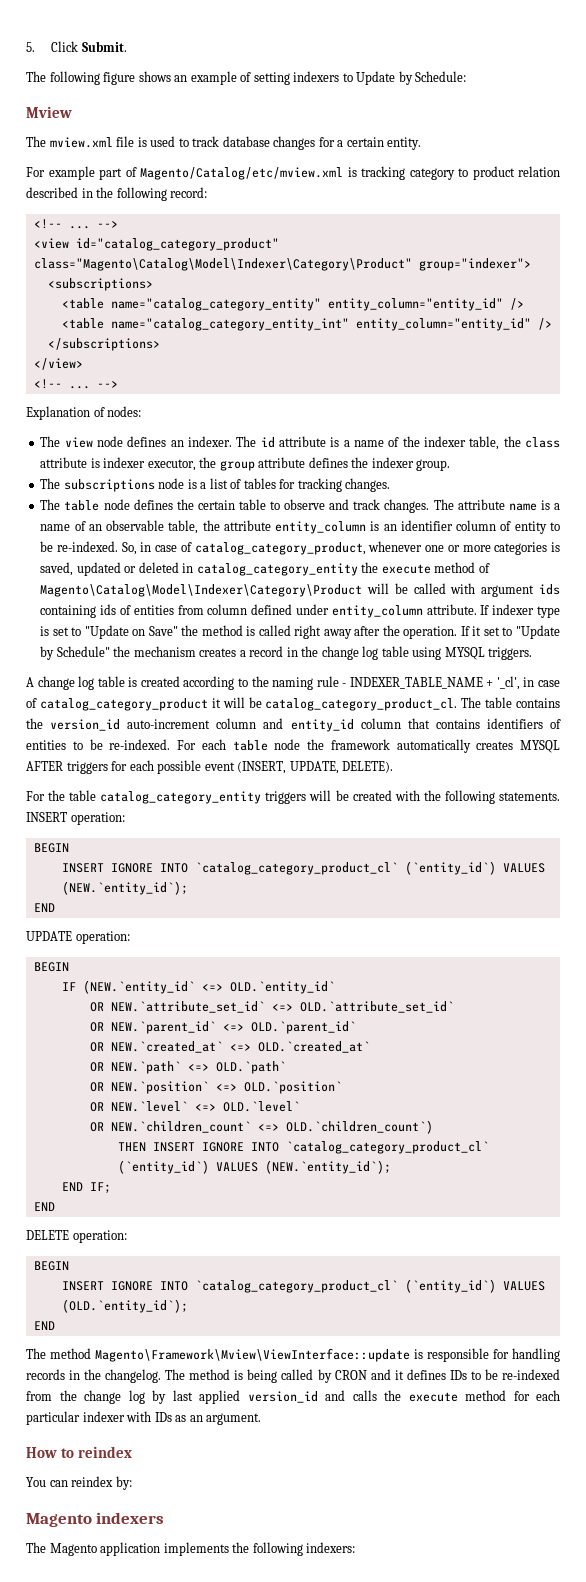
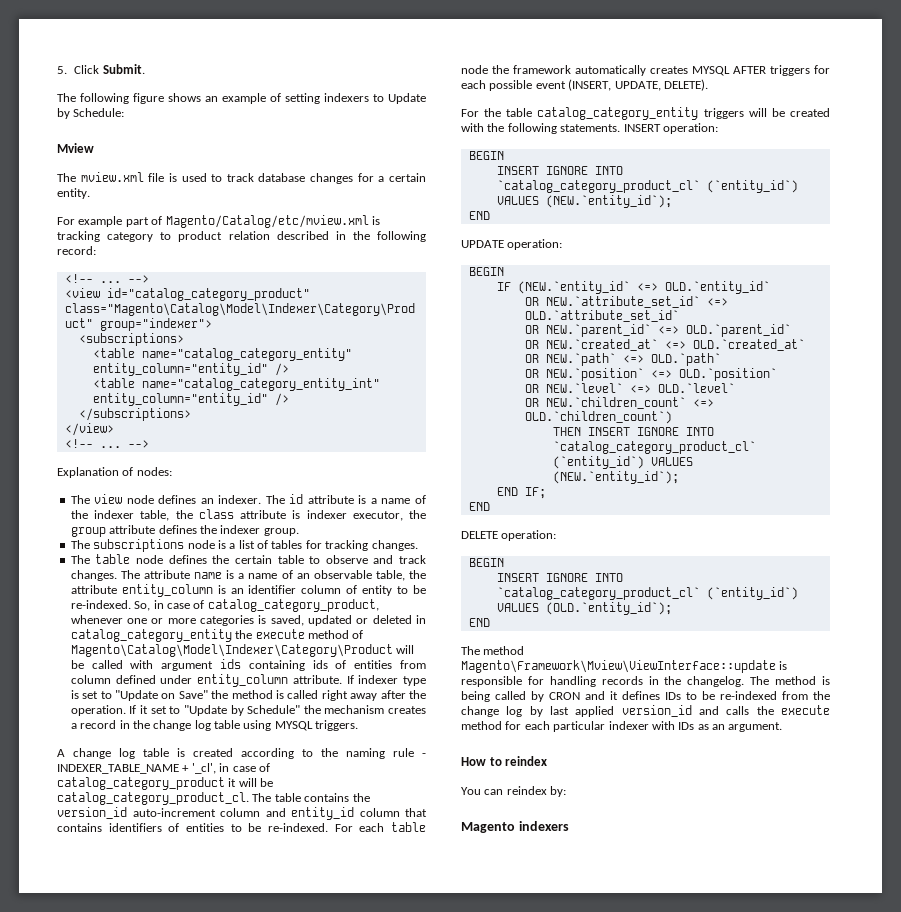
[26,1542,356,1556] // The Magento application implements the following indexers: -> (569, 826) none

